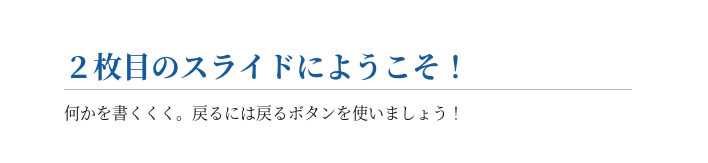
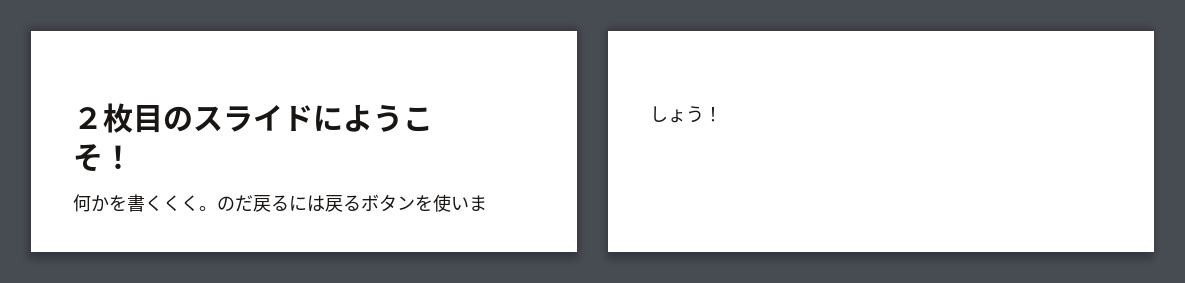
(192, 118) none -> [217,195,253,212] のだ

